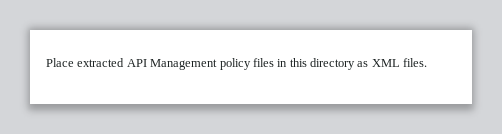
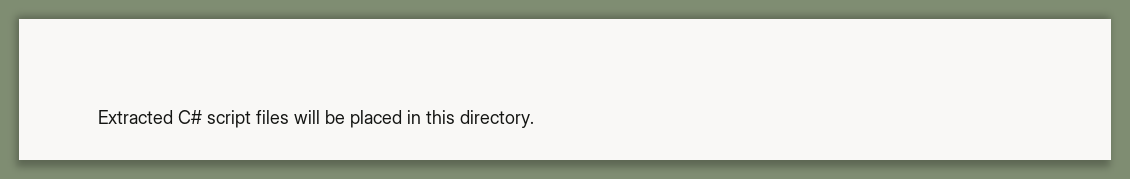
[46,58,428,70] Place extracted API Management policy files in this directory as XML files. -> [98,110,534,128] Extracted C# script files will be placed in this directory.

